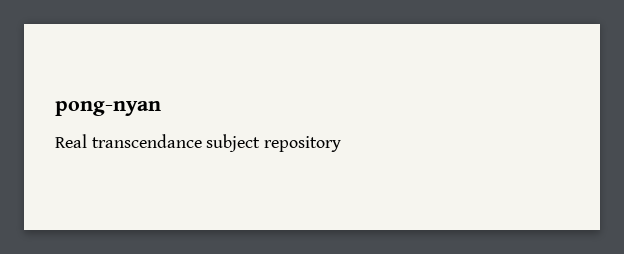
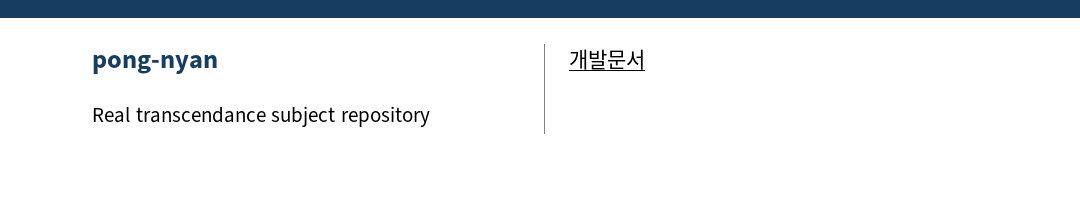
(342, 144) none -> [569,49,645,70] // 개발문서

